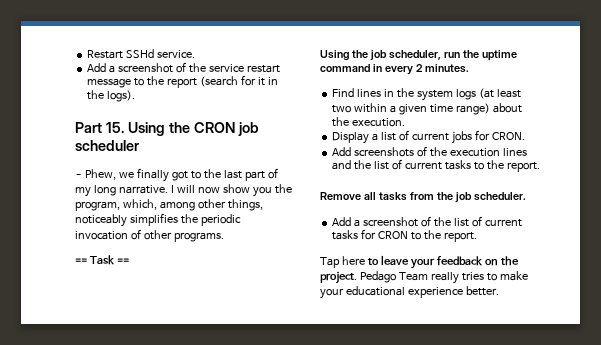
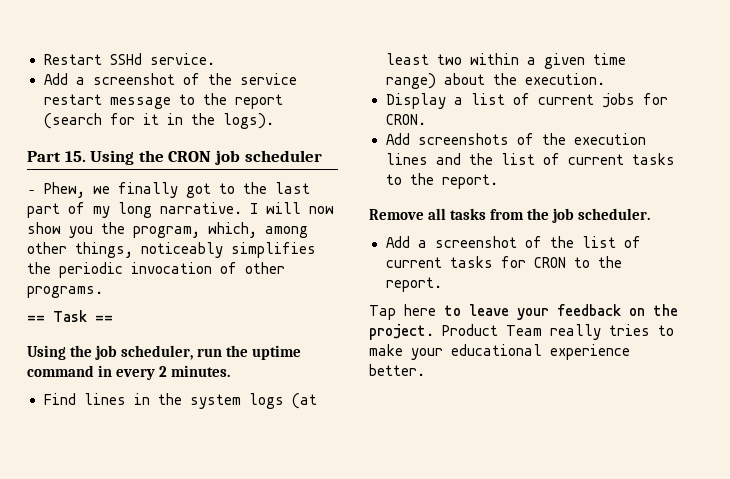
[359,271,396,283] Pedago -> [442,324,498,336] Product

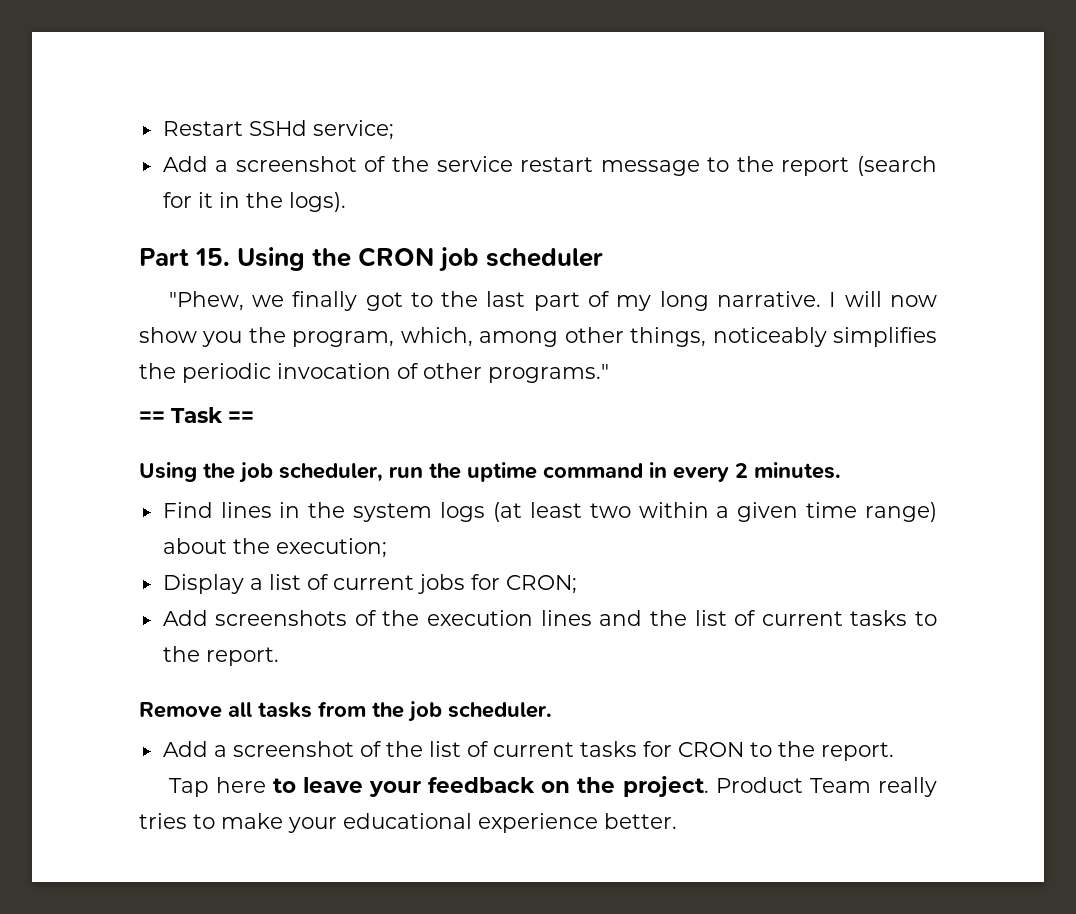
[149,53,215,65] service. -> [312,120,394,140] service;
[27,182,85,198] - Phew, -> [168,291,244,311] "Phew,
[27,286,103,298] programs. -> [488,364,609,383] programs."
[524,73,605,85] execution. -> [275,538,387,558] execution;
[385,114,426,125] CRON. -> [505,575,577,594] CRON;

